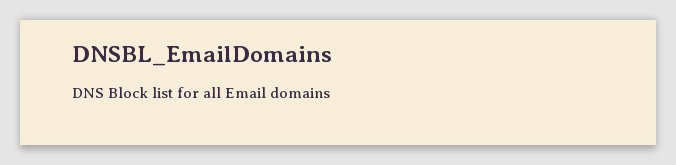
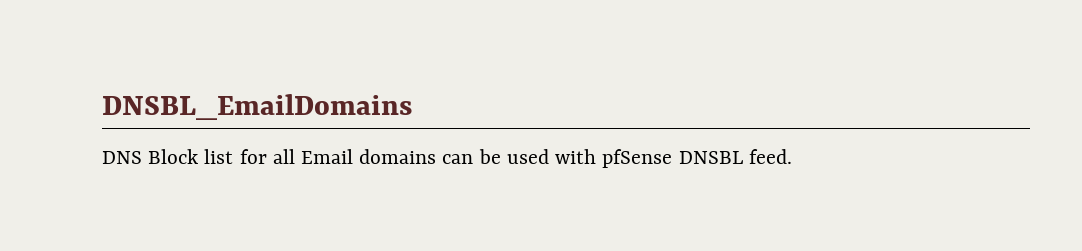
(331, 92) none -> [442,149,792,168] can be used with pfSense DNSBL feed.

